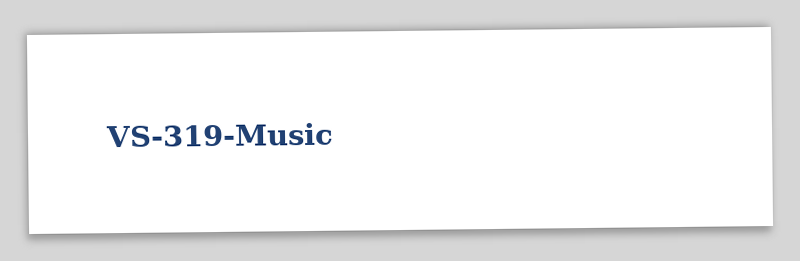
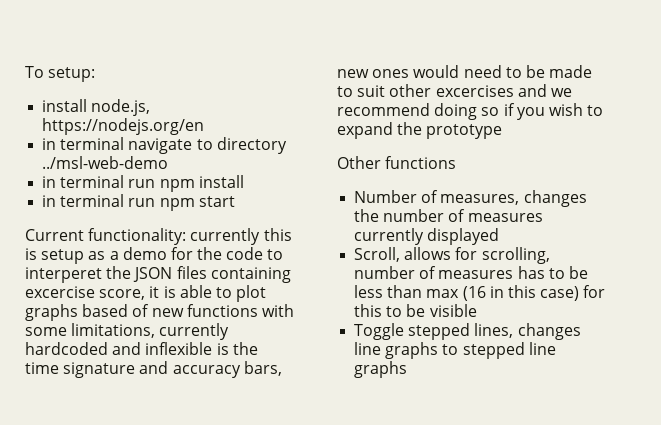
[105,122,334,148] VS-319-Music -> [25,66,96,82] [42,99,151,116] [42,118,205,135] [42,137,287,154] [42,156,169,169] [42,175,244,192] [42,194,235,211] [25,228,292,245] [25,247,284,264] [25,266,291,283] [25,285,267,302] [25,304,294,321] [25,323,230,340] [25,342,258,355] [25,361,282,378] [337,65,593,78] [337,84,572,97] [337,103,604,120] [337,122,503,139] [337,156,457,169] [354,190,587,207] [354,209,543,222] [354,228,500,245] [354,247,550,264] [354,266,588,279] [354,285,606,301] [354,304,477,317] [354,323,581,340] [354,342,556,359] [354,361,408,378] To setup: // install node.js, https://nodejs.org/en // in terminal navigate to directory ../msl-web-demo // in terminal run npm install // in terminal run npm start // Current functionality: currently this is setup as a demo for the code to interperet the JSON files containing excercise score, it is able to plot graphs based of new functions with some limitations, currently hardcoded and inflexible is the time signature and accuracy bars, new ones would need to be made to suit other excercises and we recommend doing so if you wish to expand the prototype // Other functions // Number of measures, changes the number of measures currently displayed // Scroll, allows for scrolling, number of measures has to be less than max (16 in this case) for this to be visible // Toggle stepped lines, changes line graphs to stepped line graphs

